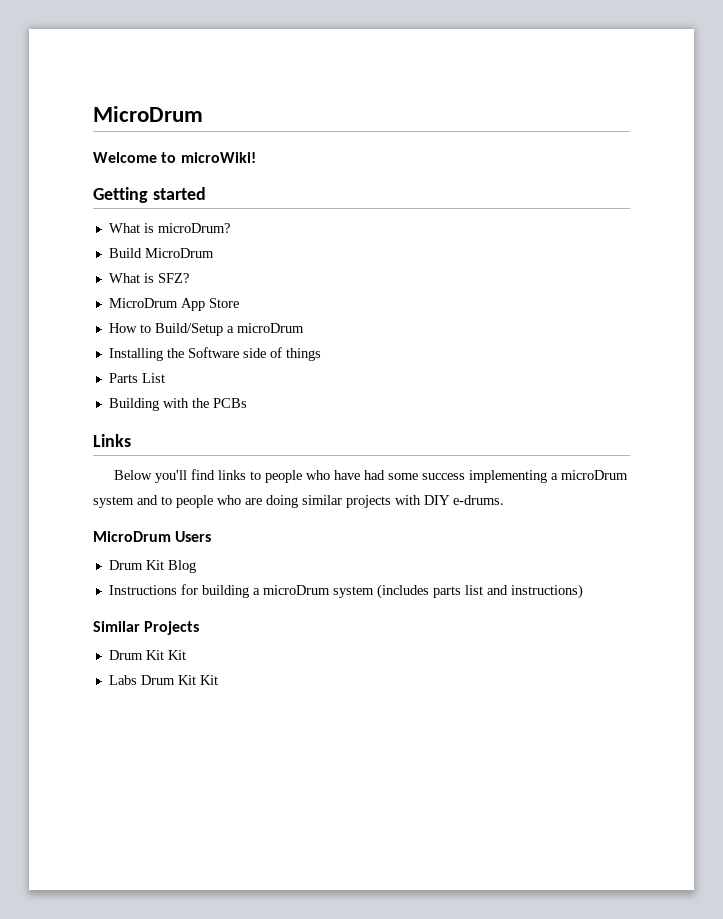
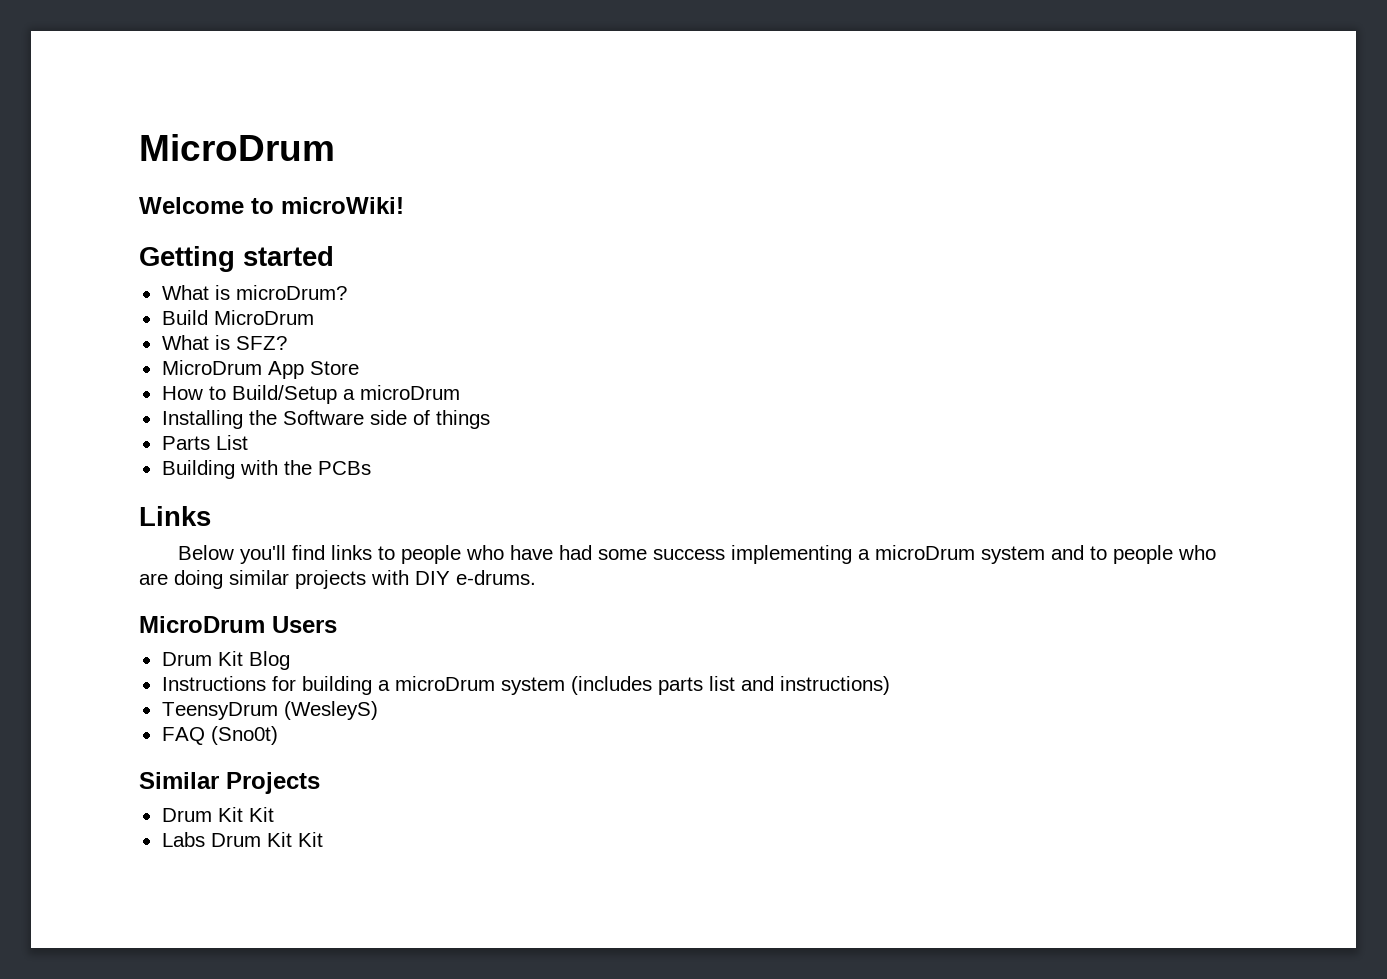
(583, 591) none -> [161,701,378,720] [161,726,278,745] // TeensyDrum (WesleyS) // FAQ (Sno0t)

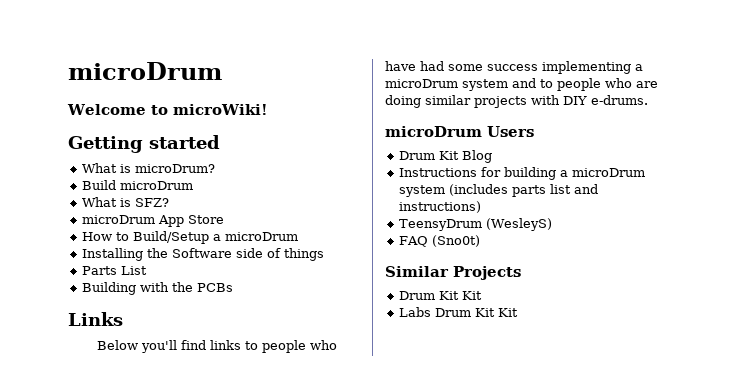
[139,134,335,161] MicroDrum -> [68,62,222,80] microDrum
[213,310,314,325] MicroDrum -> [120,181,194,190] microDrum
[161,360,262,375] MicroDrum -> [82,215,156,224] microDrum
[139,616,265,633] MicroDrum -> [385,126,482,137] microDrum

